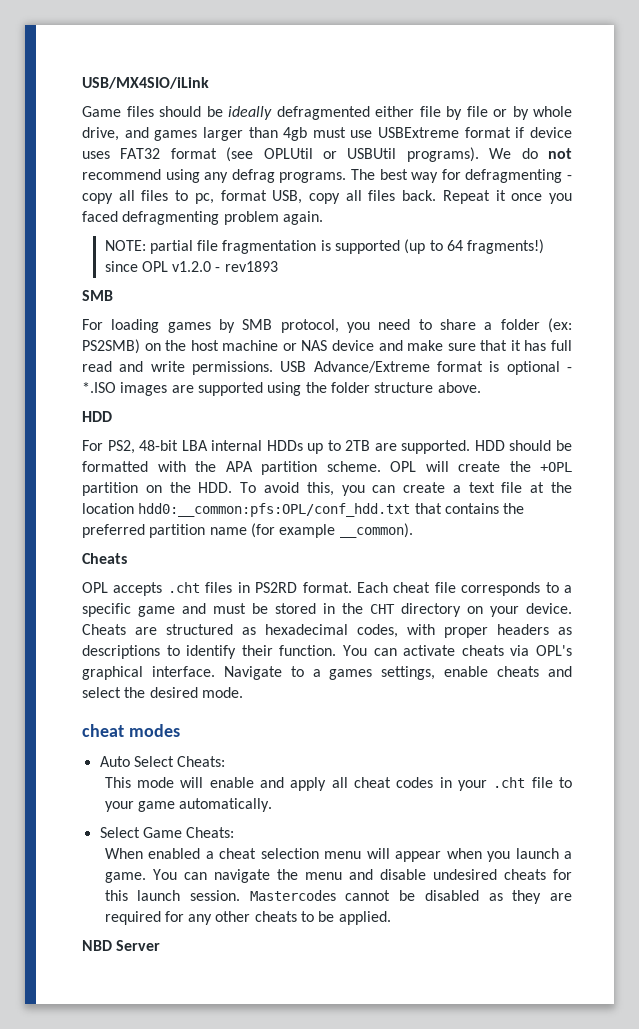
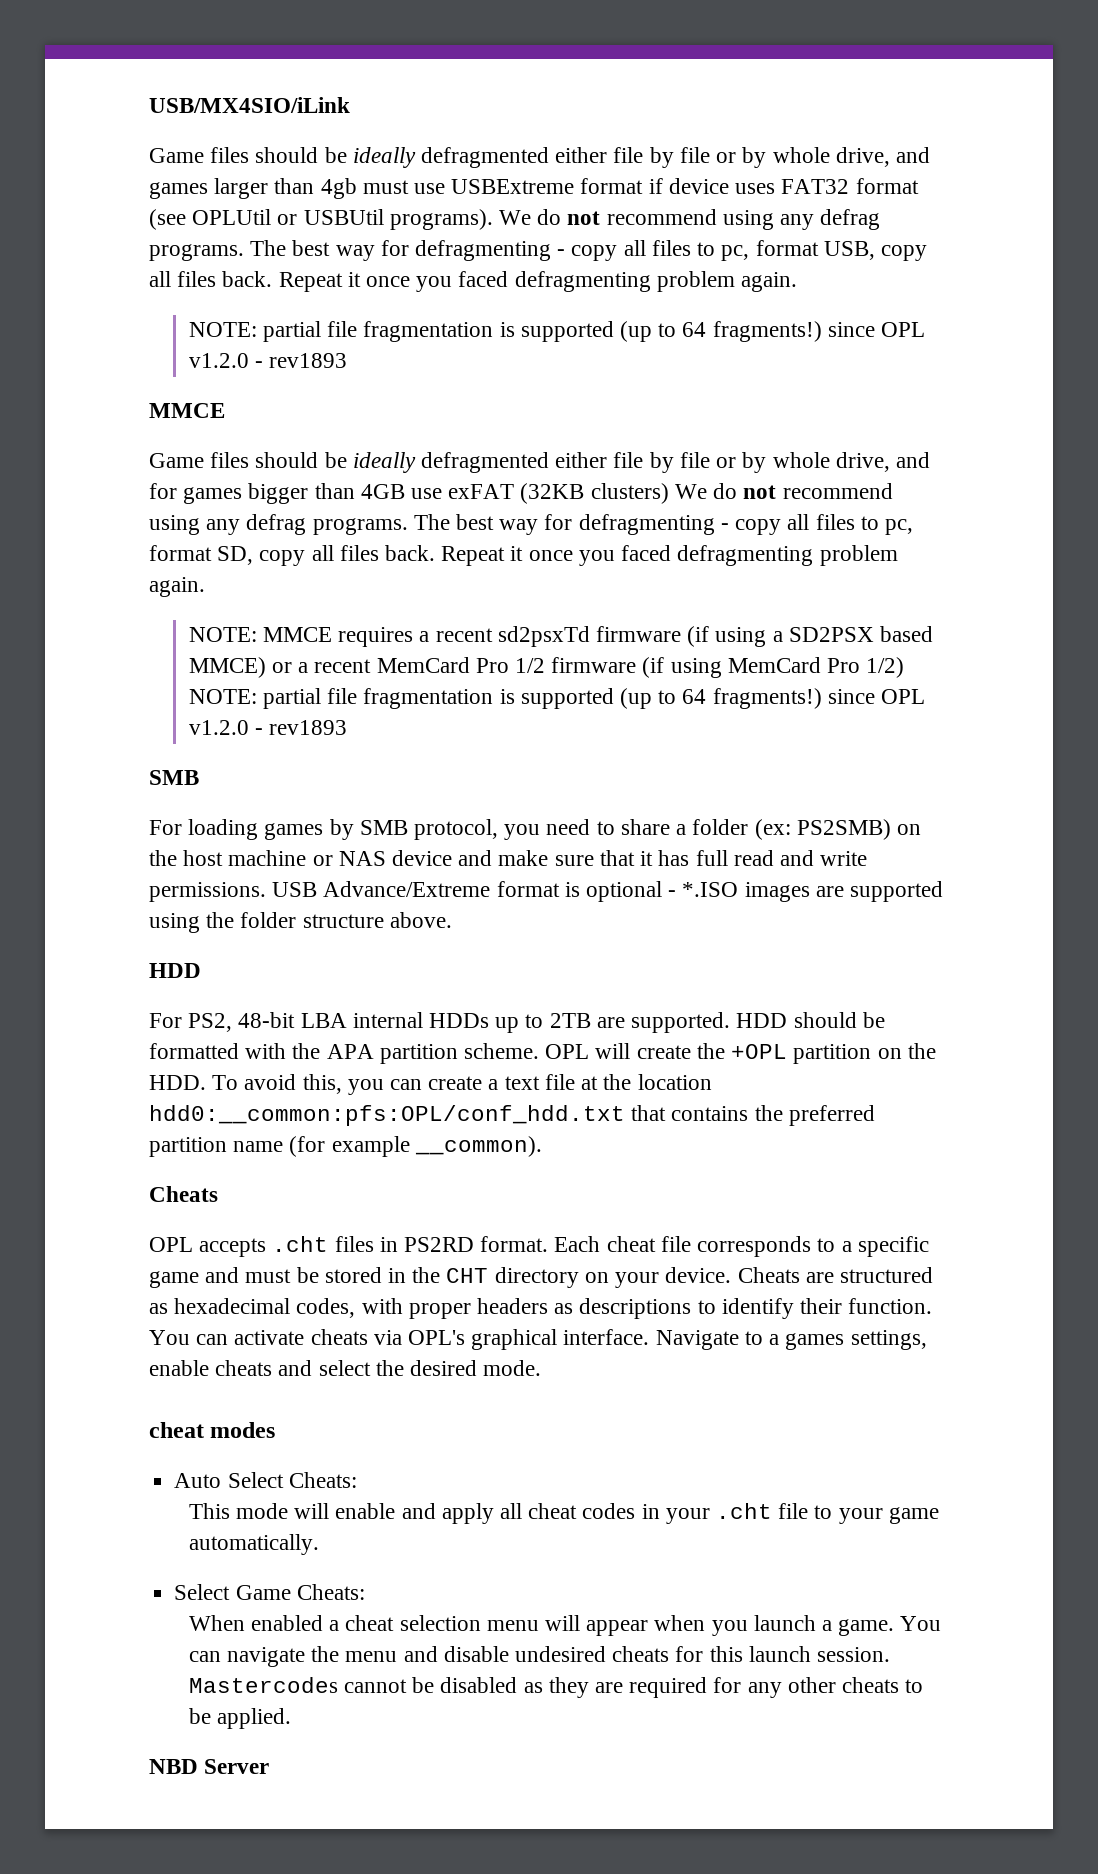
(278, 266) none -> [149,403,225,418] [149,452,930,473] [149,483,893,504] [149,514,913,535] [149,545,898,566] [149,577,205,597] [188,626,934,647] [188,657,905,678] [188,688,926,709] [188,720,348,735] // MMCE // Game files should be ideally defragmented either file by file or by whole drive, and for games bigger than 4GB use exFAT (32KB clusters) We do not recommend using any defrag programs. The best way for defragmenting - copy all files to pc, format SD, copy all files back. Repeat it once you faced defragmenting problem again. // NOTE: MMCE requires a recent sd2psxTd firmware (if using a SD2PSX based MMCE) or a recent MemCard Pro 1/2 firmware (if using MemCard Pro 1/2) NOTE: partial file fragmentation is supported (up to 64 fragments!) since OPL v1.2.0 - rev1893

